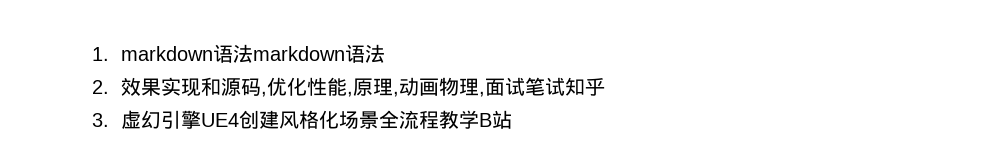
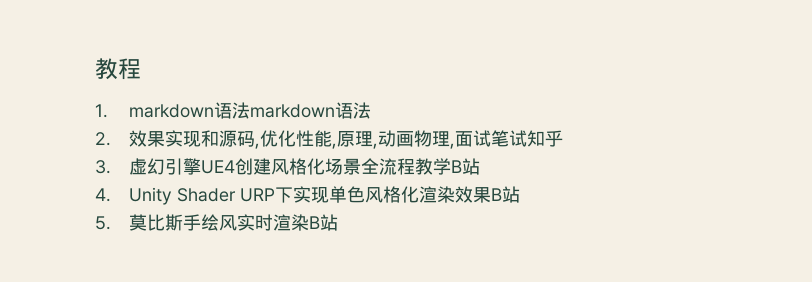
(92, 54) none -> [95,58,141,80] 教程 //
(513, 119) none -> [95,186,521,205] [95,214,339,231] // 4. Unity Shader URP下实现单色风格化渲染效果B站 // 5.莫比斯手绘风实时渲染B站

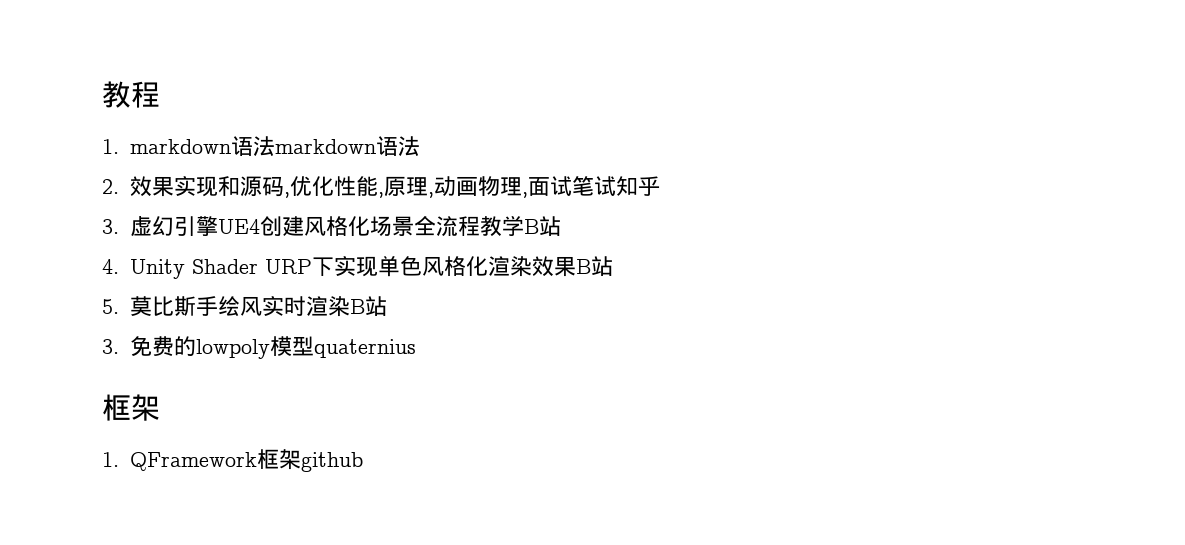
(339, 222) none -> [102,336,416,359] [102,394,160,421] [102,449,363,472] // 3.免费的lowpoly模型quaternius // 框架 // 1. QFramework框架github

